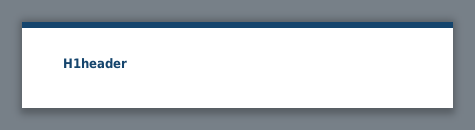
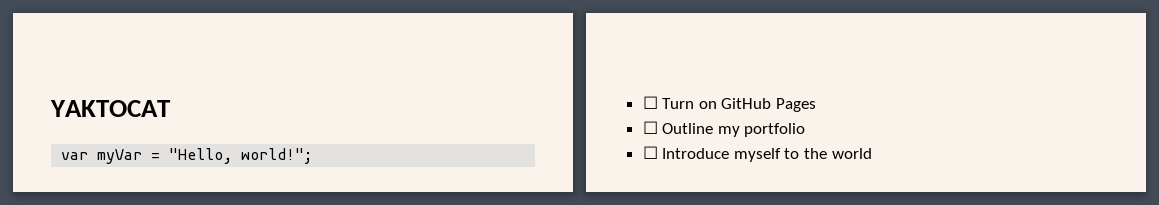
[63,58,127,69] H1header -> [50,100,171,117] [61,148,313,164] [642,96,817,112] [642,121,806,137] [642,146,872,162] YAKTOCAT // var myVar = "Hello, world!"; // ☐ Turn on GitHub Pages // ☐ Outline my portfolio // ☐ Introduce myself to the world

